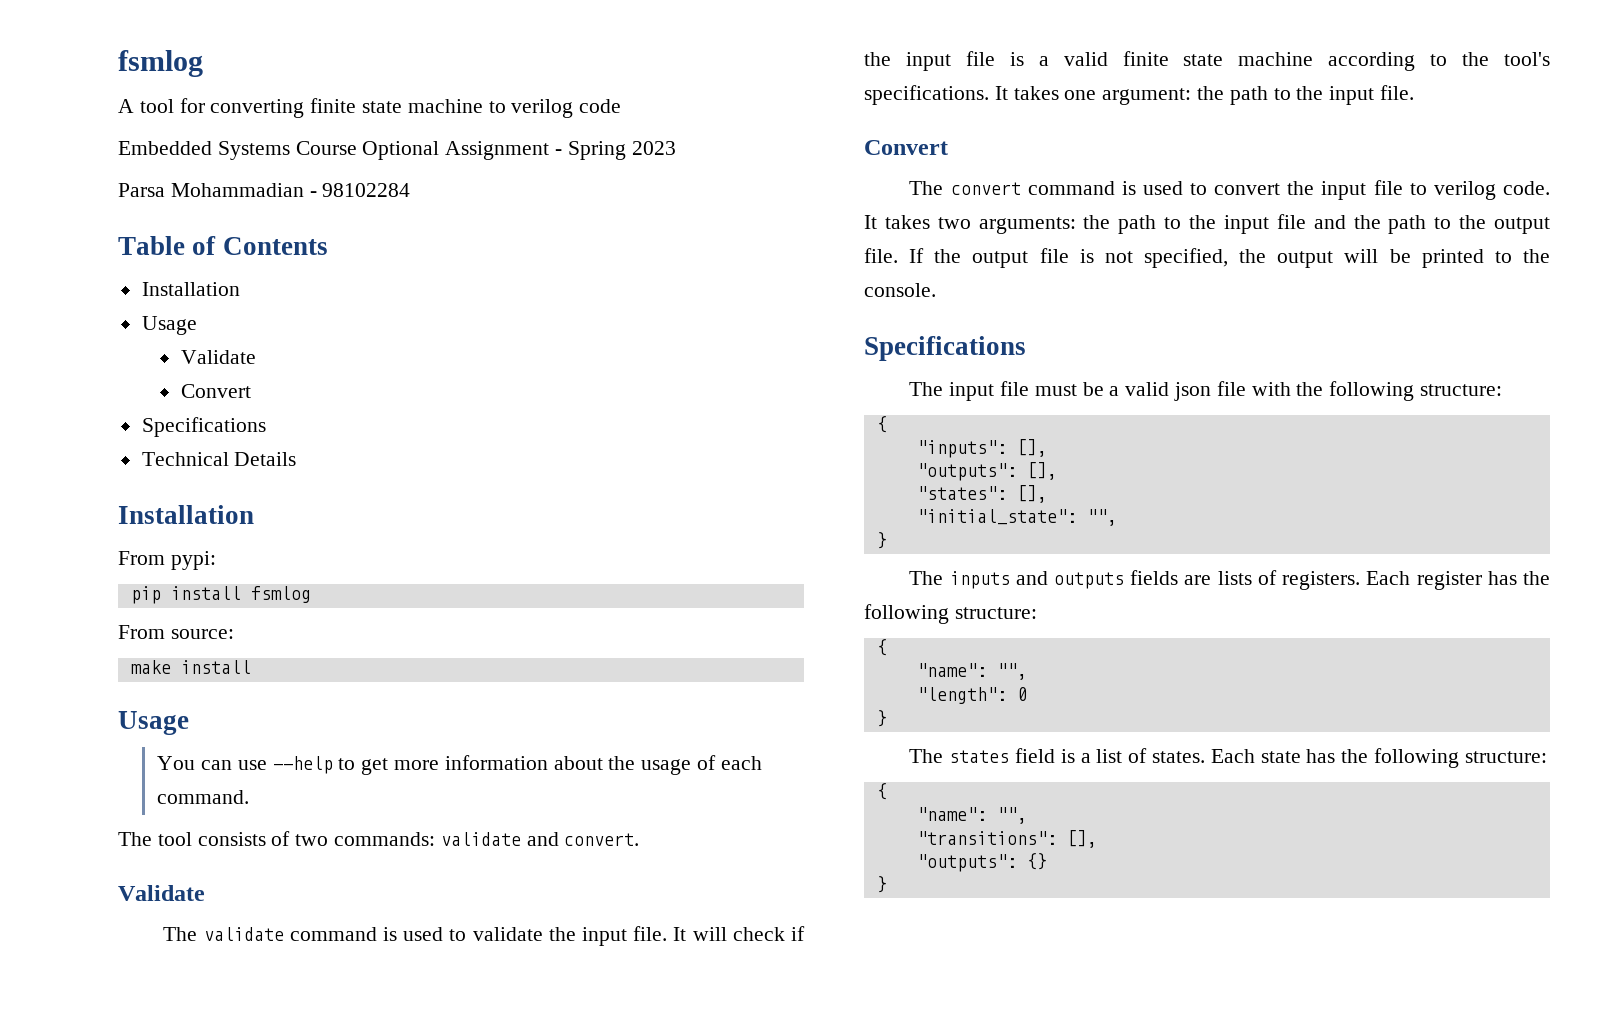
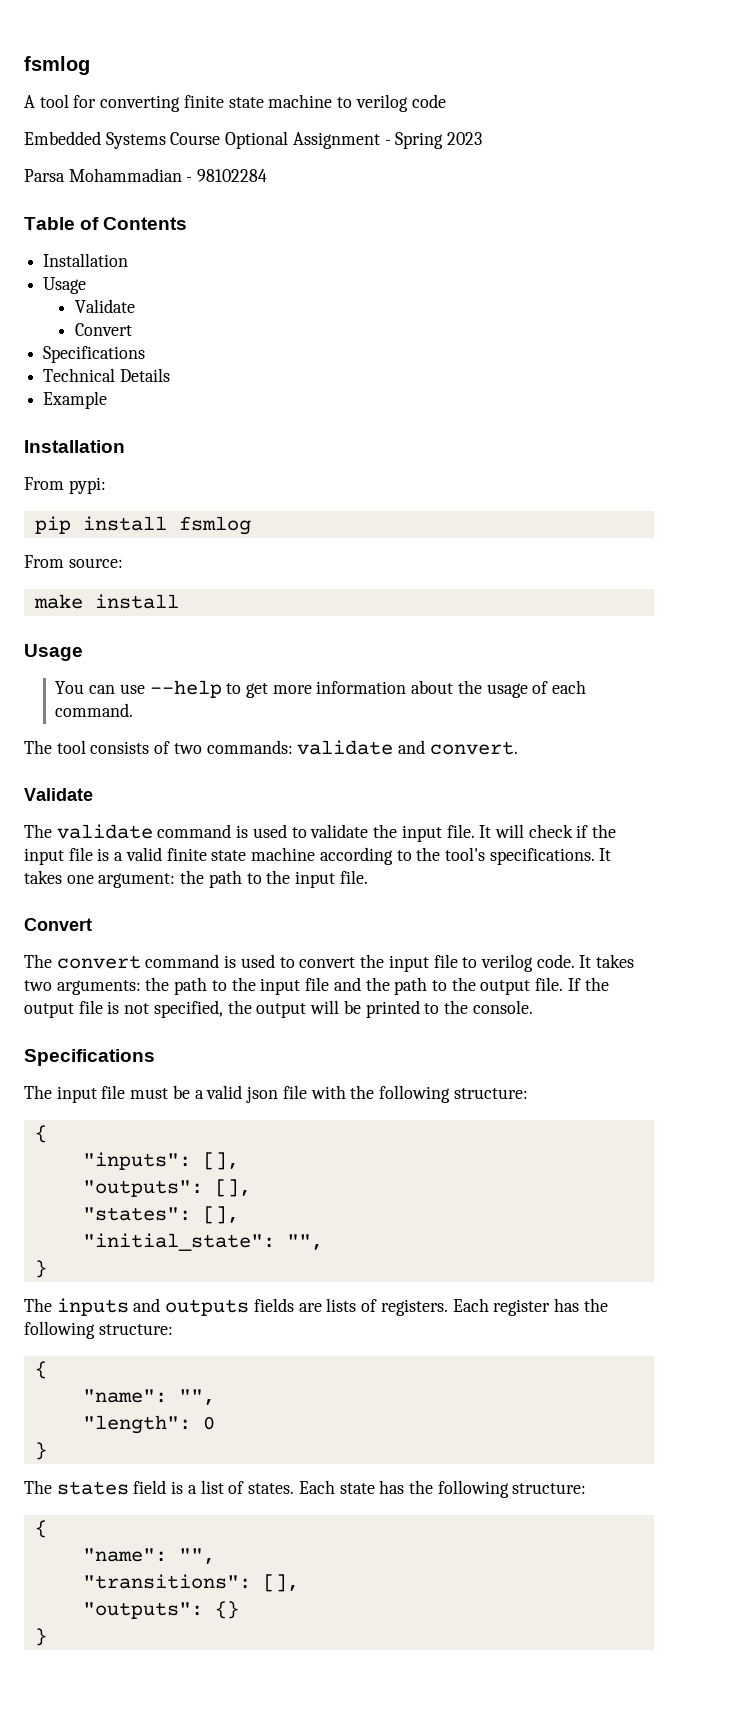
(297, 459) none -> [43,391,108,409] // Example

